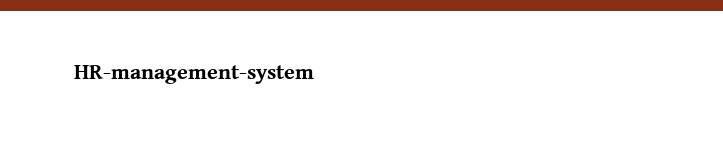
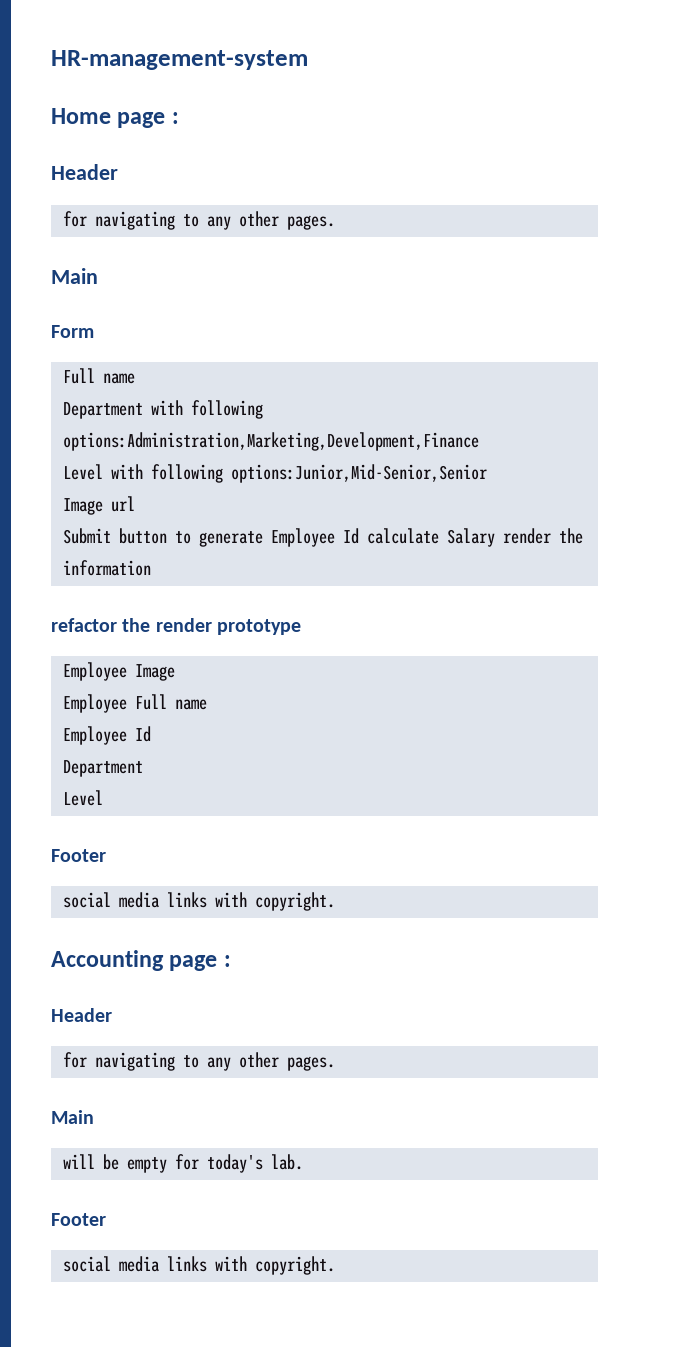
(314, 74) none -> [51,108,179,128] [51,164,118,180] [63,211,335,230] [51,268,98,284] [51,325,94,338] [63,368,135,384] [63,400,263,419] [63,432,479,451] [63,464,487,483] [63,496,135,515] [63,528,583,547] [63,560,151,576] [51,618,302,635] [63,662,175,681] [63,694,207,713] [63,726,151,745] [63,760,143,777] [63,790,103,806] [51,849,106,862] [63,892,335,911] [51,950,231,971] [51,1008,112,1022] [63,1052,335,1071] [51,1110,94,1124] [63,1154,303,1173] [51,1213,106,1226] [63,1256,335,1275] // Home page : // Header // for navigating to any other pages. // Main // Form // Full name // Department with following options:Administration,Marketing,Development,Finance // Level with following options:Junior,Mid-Senior,Senior // Image url // Submit button to generate Employee Id calculate Salary render the information // refactor the render prototype // Employee Image // Employee Full name // Employee Id // Department // Level // Footer // social media links with copyright. // Accounting page : // Header // for navigating to any other pages. // Main // will be empty for today's lab. // Footer // social media links with copyright.

